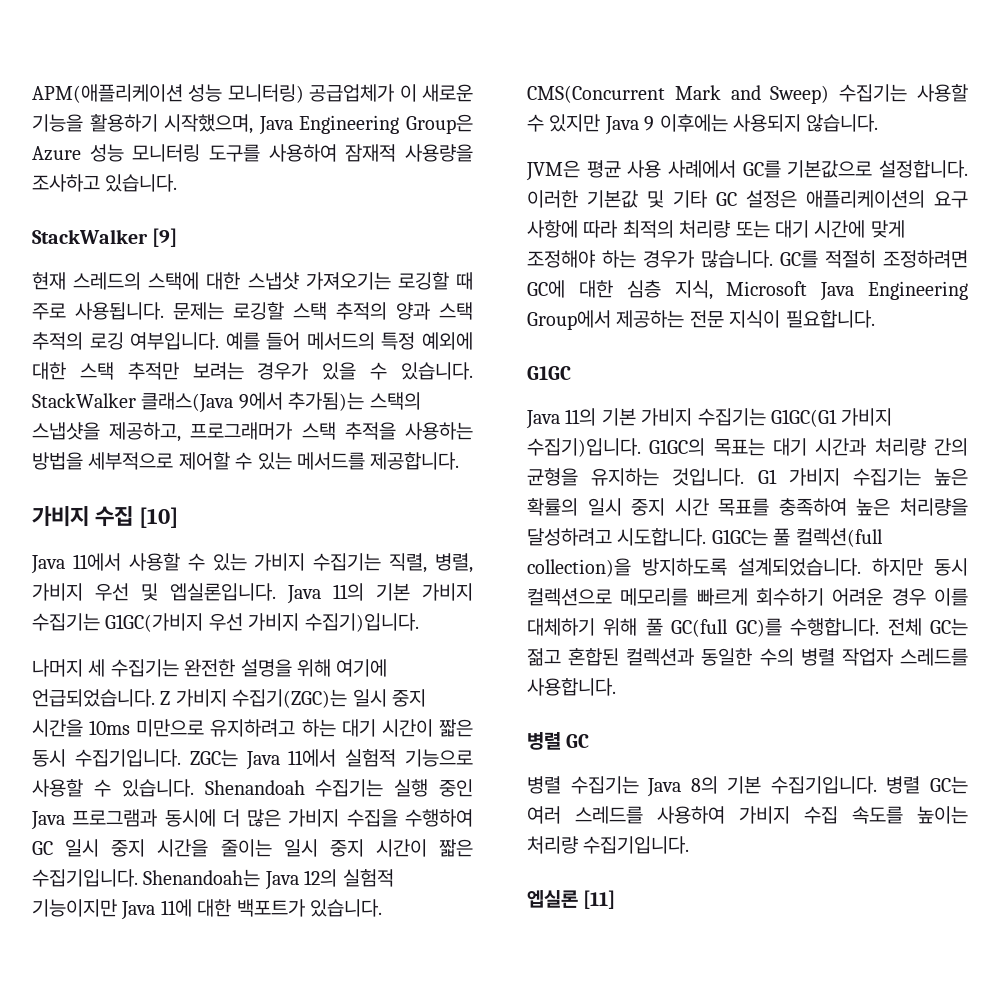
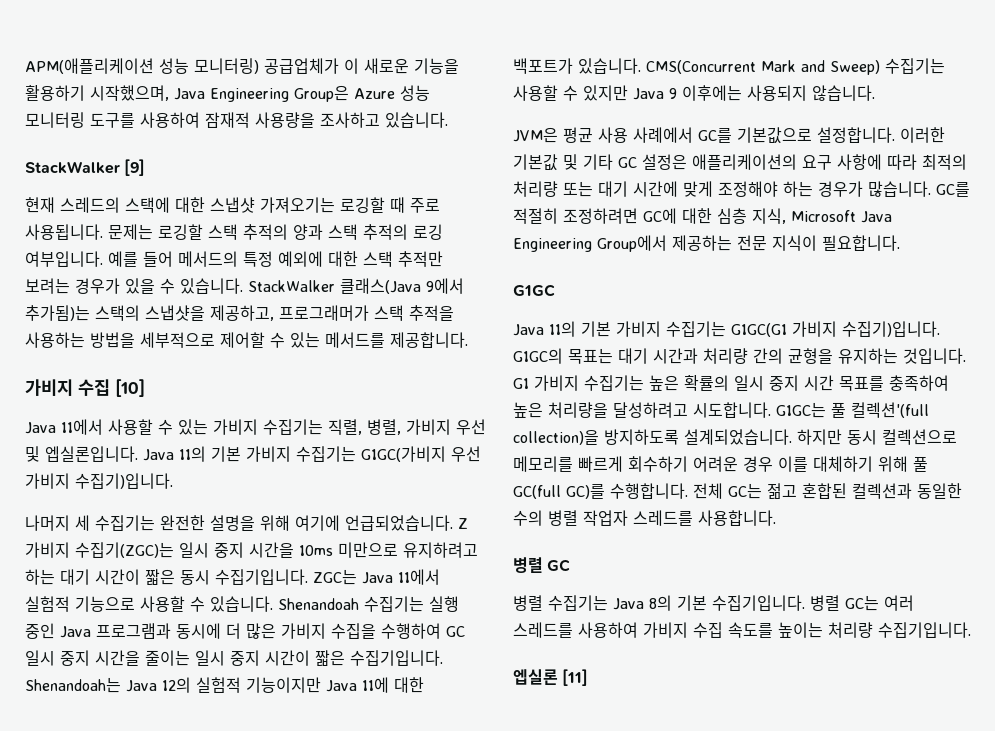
[795,528,883,547] 컬렉션(full -> [851,402,929,418] 컬렉션'(full

